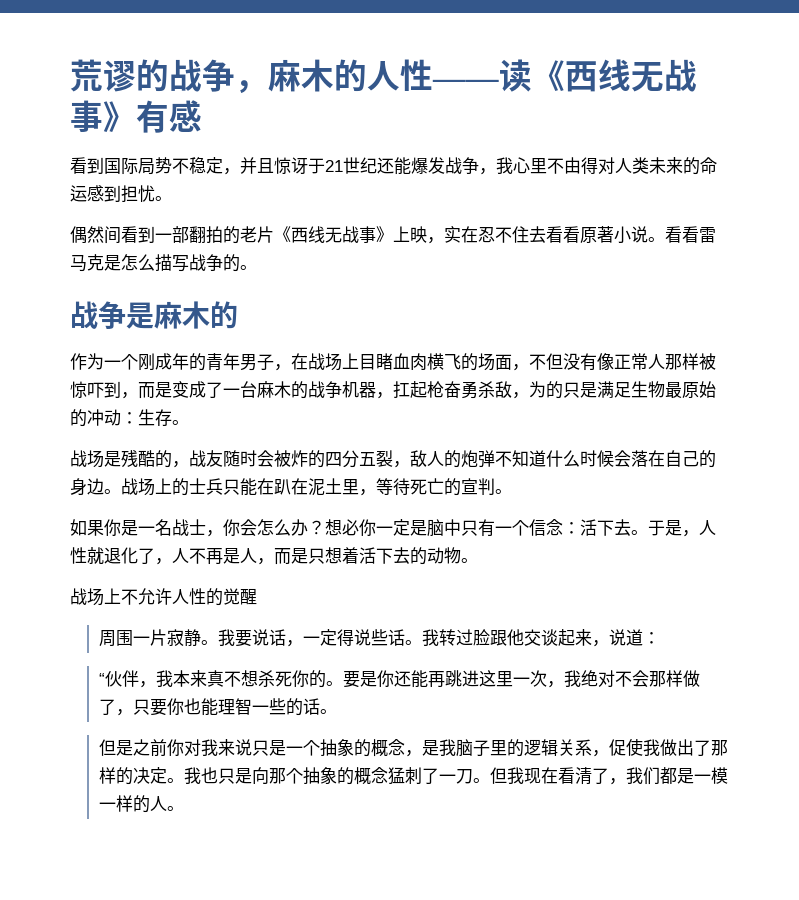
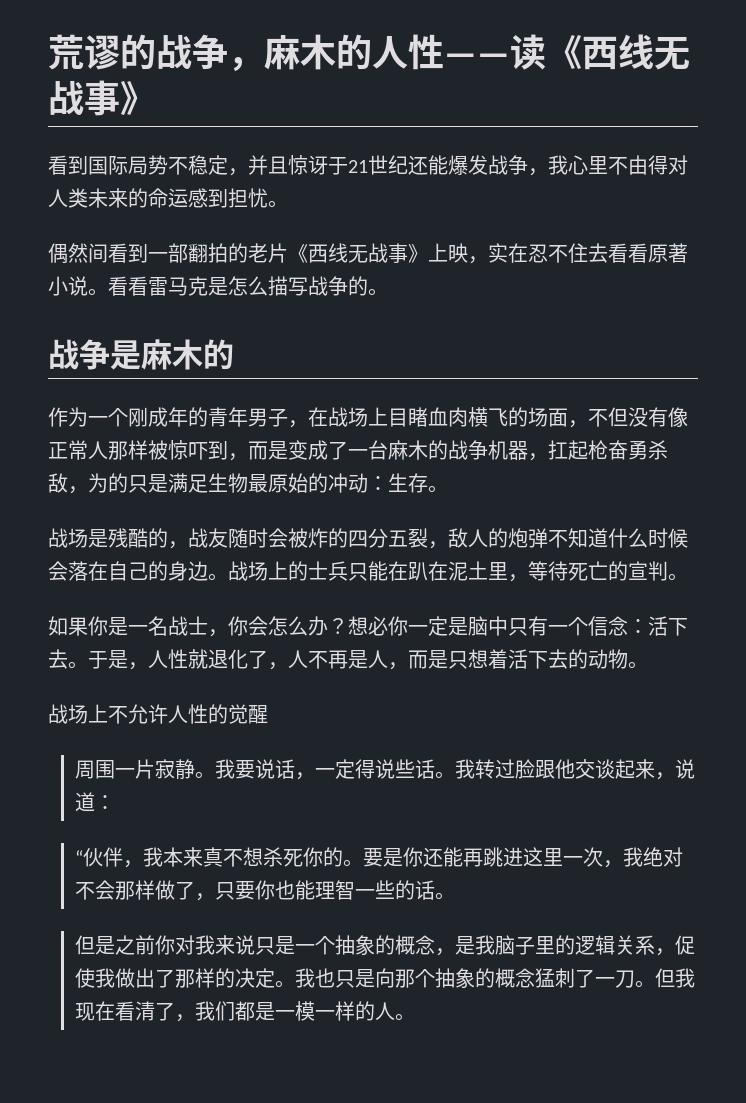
[136,100,202,133] 有感 -> (156, 98) none

